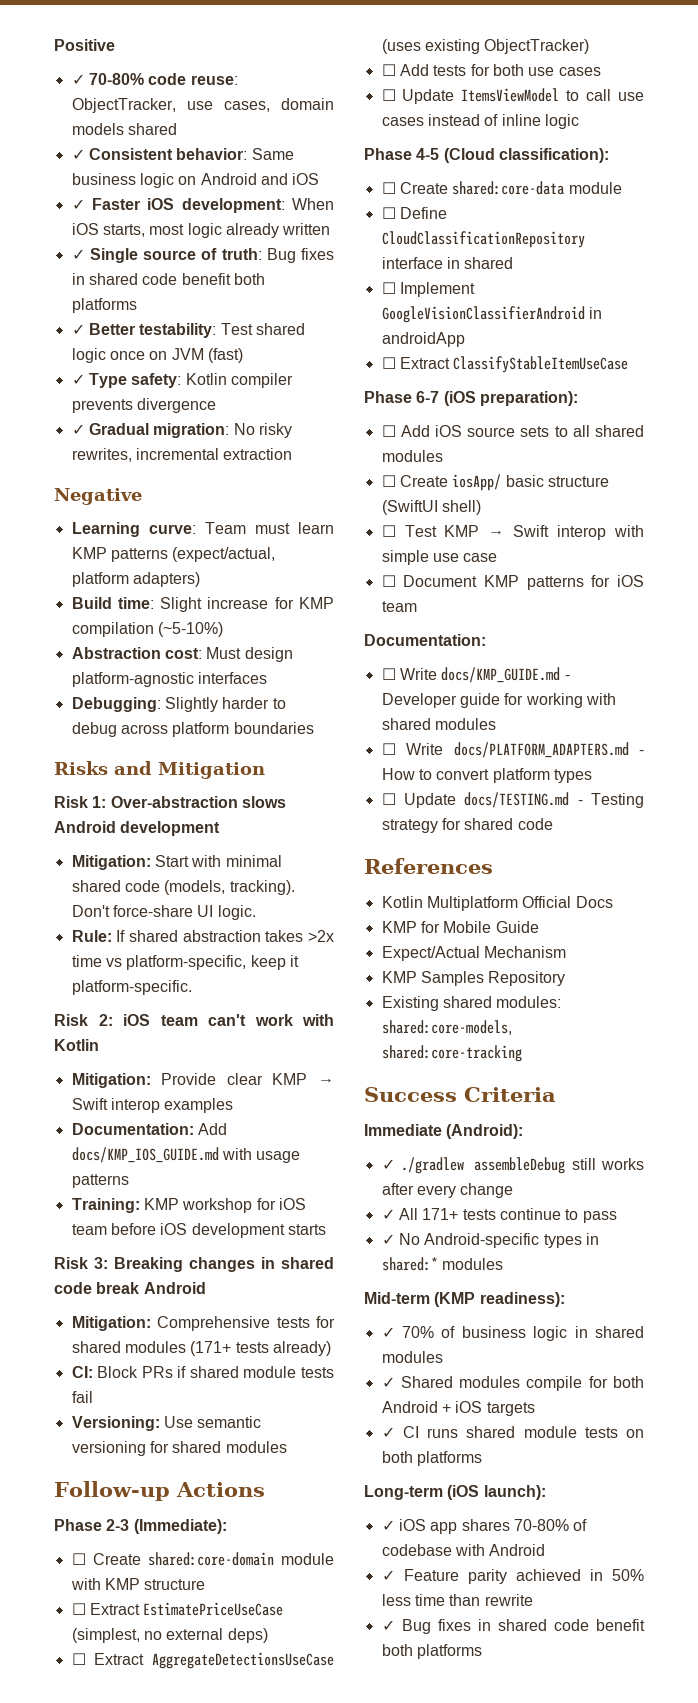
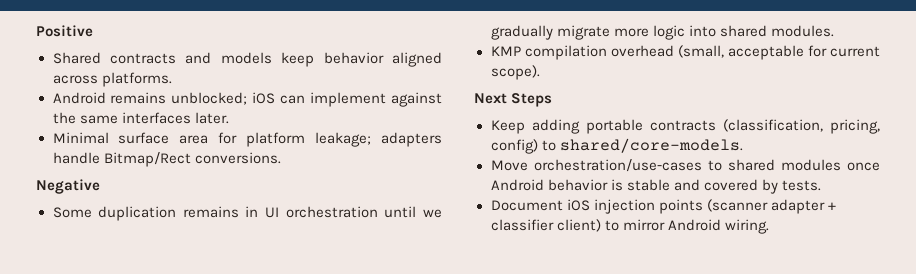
[71,73,238,85] [71,98,334,113] [71,123,177,135] [71,148,294,160] [71,173,320,188] [71,198,334,213] [71,223,331,238] [71,248,334,263] [71,273,265,285] [71,298,137,313] [71,323,305,338] [71,348,243,363] [71,373,293,388] [71,398,216,413] [71,423,292,438] [71,448,293,462] [54,488,142,505] [71,522,334,537] [71,547,276,562] [71,572,200,587] [71,597,334,612] [71,622,223,637] [71,647,293,662] [71,672,267,687] [71,697,286,712] [71,722,314,737] [54,761,265,779] [54,796,286,808] [54,821,221,836] [71,855,282,870] [71,880,295,895] [71,905,256,920] [71,930,334,942] [71,955,299,970] [71,980,192,995] [54,1014,334,1026] [54,1039,99,1051] [71,1073,334,1088] [71,1098,234,1113] [71,1123,227,1135] [71,1147,301,1163] [71,1174,129,1188] [71,1198,306,1213] [71,1223,326,1238] [54,1257,334,1272] [54,1282,206,1294] [71,1316,335,1331] [71,1341,331,1356] [71,1366,334,1378] [71,1391,93,1403] [71,1416,262,1431] [71,1441,287,1456] [54,1481,265,1501] [54,1519,227,1534] [71,1552,334,1566] [70,1578,206,1590] [71,1602,284,1616] [71,1628,268,1643] [71,1652,334,1669] [381,39,590,54] [381,64,601,76] [381,88,644,104] [381,114,579,129] [364,148,609,163] [381,181,622,195] [381,207,447,219] [381,231,585,248] [381,257,514,269] [381,282,475,297] [381,306,602,323] [381,332,465,347] [381,356,629,373] [364,391,578,406] [381,425,644,437] [381,450,443,462] [381,474,609,491] [381,500,481,515] [381,525,644,540] [381,550,498,565] [381,575,644,590] [381,601,417,612] [364,634,486,646] [381,667,570,683] [381,693,616,708] [381,718,496,730] [381,742,644,758] [381,768,592,783] [381,792,644,808] [381,818,553,833] [364,858,493,874] [381,896,613,911] [381,921,539,933] [381,946,566,961] [381,971,566,986] [381,996,562,1011] [381,1020,512,1035] [381,1045,522,1062] [364,1087,556,1102] [364,1124,524,1139] [381,1157,644,1174] [381,1183,514,1198] [381,1208,617,1223] [381,1233,599,1248] [381,1257,503,1271] [364,1292,565,1307] [381,1326,644,1341] [381,1351,443,1363] [381,1376,644,1391] [381,1401,535,1416] [381,1426,644,1438] [381,1451,482,1466] [364,1485,546,1500] [381,1519,588,1534] [381,1544,546,1556] [381,1569,644,1584] [381,1594,533,1606] [381,1619,645,1634] [381,1644,482,1659] ✓ 70-80% code reuse: ObjectTracker, use cases, domain models shared // ✓ Consistent behavior: Same business logic on Android and iOS // ✓ Faster iOS development: When iOS starts, most logic already written // ✓ Single source of truth: Bug fixes in shared code benefit both platforms // ✓ Better testability: Test shared logic once on JVM (fast) // ✓ Type safety: Kotlin compiler prevents divergence // ✓ Gradual migration: No risky rewrites, incremental extraction // Negative // Learning curve: Team must learn KMP patterns (expect/actual, platform adapters) // Build time: Slight increase for KMP compilation (~5-10%) // Abstraction cost: Must design platform-agnostic interfaces // Debugging: Slightly harder to debug across platform boundaries // Risks and Mitigation // Risk 1: Over-abstraction slows Android development // Mitigation: Start with minimal shared code (models, tracking). Don't force-share UI logic. // Rule: If shared abstraction takes >2x time vs platform-specific, keep it platform-specific. // Risk 2: iOS team can't work with Kotlin // Mitigation: Provide clear KMP → Swift interop examples // Documentation: Add docs/KMP_IOS_GUIDE.md with usage patterns // Training: KMP workshop for iOS team before iOS development starts // Risk 3: Breaking changes in shared code break Android // Mitigation: Comprehensive tests for shared modules (171+ tests already) // CI: Block PRs if shared module tests fail // Versioning: Use semantic versioning for shared modules // Follow-up Actions // Phase 2-3 (Immediate): // ☐ Create shared:core-domain module with KMP structure // ☐ Extract EstimatePriceUseCase (simplest, no external deps) // ☐ Extract AggregateDetectionsUseCase (uses existing ObjectTracker) // ☐ Add tests for both use cases // ☐ Update ItemsViewModel to call use cases instead of inline logic // Phase 4-5 (Cloud classification): // ☐ Create shared:core-data module // ☐ Define CloudClassificationRepository interface in shared // ☐ Implement GoogleVisionClassifierAndroid in androidApp // ☐ Extract ClassifyStableItemUseCase // Phase 6-7 (iOS preparation): // ☐ Add iOS source sets to all shared modules // ☐ Create iosApp/ basic structure (SwiftUI shell) // ☐ Test KMP → Swift interop with simple use case // ☐ Document KMP patterns for iOS team // Documentation: // ☐ Write docs/KMP_GUIDE.md - Developer guide for working with shared modules // ☐ Write docs/PLATFORM_ADAPTERS.md - How to convert platform types // ☐ Update docs/TESTING.md - Testing strategy for shared code // References // Kotlin Multiplatform Official Docs // KMP for Mobile Guide // Expect/Actual Mechanism // KMP Samples Repository // Existing shared modules: shared:core-models, shared:core-tracking // Success Criteria // Immediate (Android): // ✓ ./gradlew assembleDebug still works after every change // ✓ All 171+ tests continue to pass // ✓ No Android-specific types in shared:* modules // Mid-term (KMP readiness): // ✓ 70% of business logic in shared modules // ✓ Shared modules compile for both Android + iOS targets // ✓ CI runs shared module tests on both platforms // Long-term (iOS launch): // ✓ iOS app shares 70-80% of codebase with Android // ✓ Feature parity achieved in 50% less time than rewrite // ✓ Bug fixes in shared code benefit both platforms -> [52,52,442,67] [52,72,172,87] [52,92,442,107] [52,112,229,124] [52,132,442,147] [52,152,281,167] [36,179,100,194] [52,206,442,221] [490,25,834,40] [490,45,880,60] [490,65,540,80] [474,93,553,107] [490,119,880,134] [490,138,743,154] [490,159,880,172] [490,179,821,194] [490,199,836,214] [490,219,769,234] Shared contracts and models keep behavior aligned across platforms. // Android remains unblocked; iOS can implement against the same interfaces later. // Minimal surface area for platform leakage; adapters handle Bitmap/Rect conversions. // Negative // Some duplication remains in UI orchestration until we gradually migrate more logic into shared modules. // KMP compilation overhead (small, acceptable for current scope). // Next Steps // Keep adding portable contracts (classification, pricing, config) to shared/core-models. // Move orchestration/use-cases to shared modules once Android behavior is stable and covered by tests. // Document iOS injection points (scanner adapter + classifier client) to mirror Android wiring.

